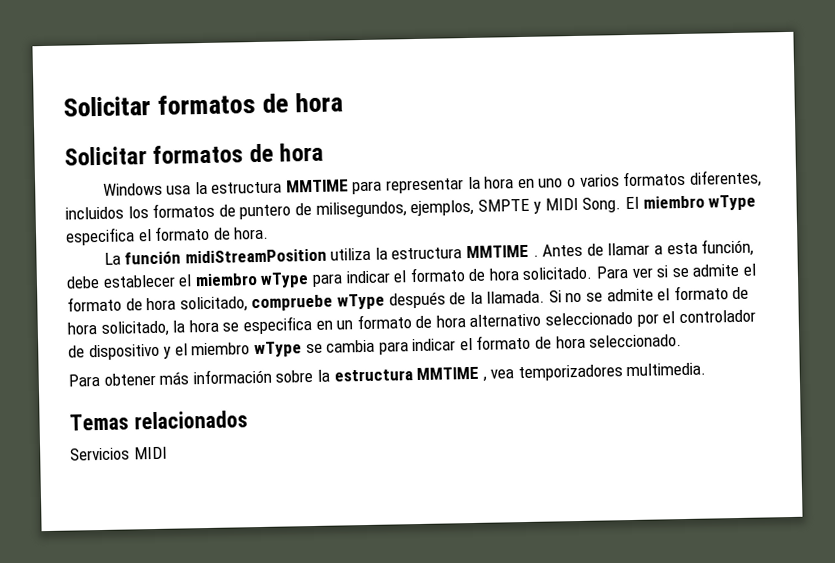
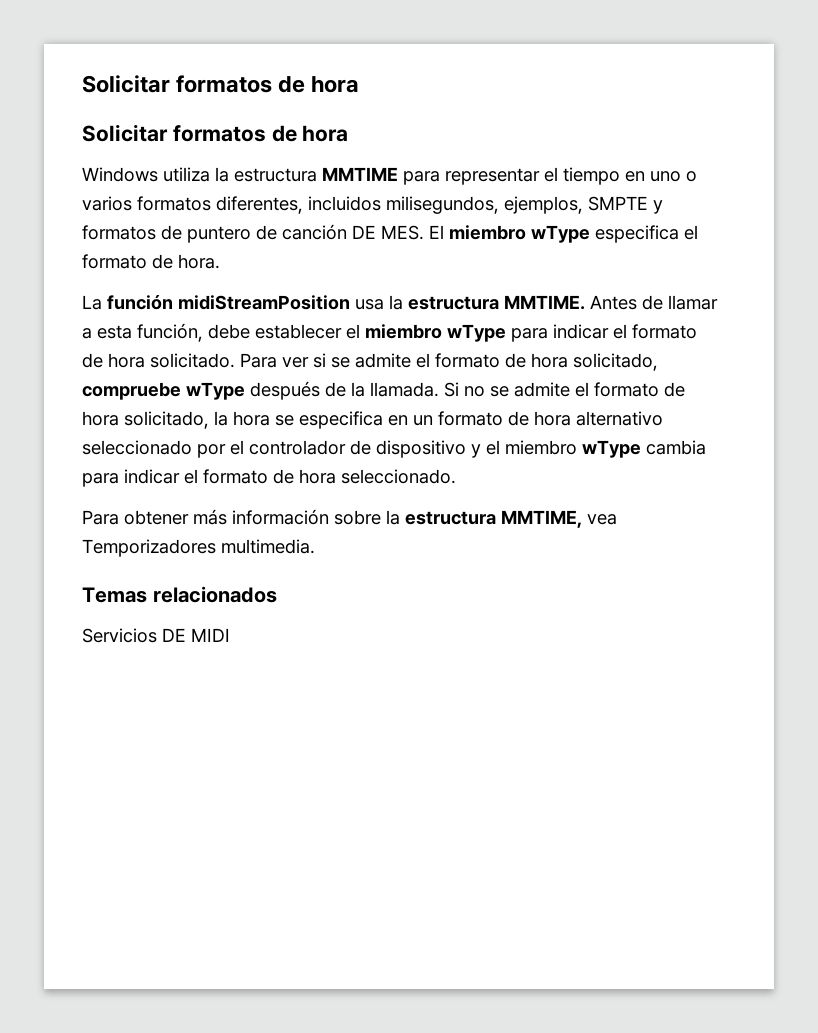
[166,185,192,195] usa -> [163,167,210,182] utiliza
[467,176,515,190] la hora -> [544,167,620,185] el tiempo
[127,197,622,220] los formatos de puntero de milisegundos, ejemplos, SMPTE y MIDI Song. -> [386,196,663,214] [82,224,424,243] milisegundos, ejemplos, SMPTE y formatos de puntero de canción DE MES.
[330,244,539,261] utiliza la estructura MMTIME . -> [355,295,585,310] usa la estructura MMTIME.
[305,343,323,354] se -> (641, 449) none
[416,364,623,382] MMTIME , vea temporizadores -> [501,510,617,528] [82,539,216,557] MMTIME, vea Temporizadores
(130, 454) none -> [162,628,186,642] DE

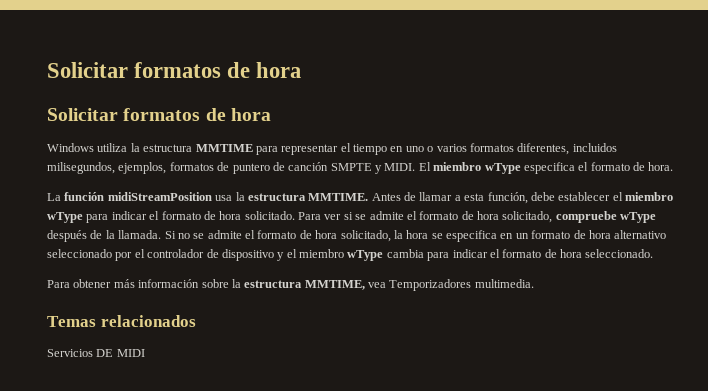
[588,196,663,214] SMPTE y -> (167, 168) none
[352,225,424,240] DE MES. -> [330,163,416,174] SMPTE y MIDI.

